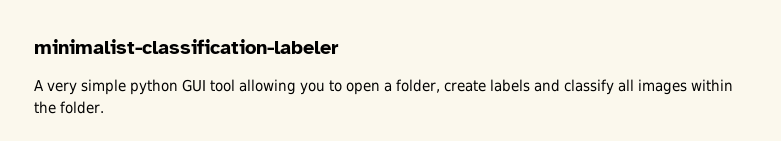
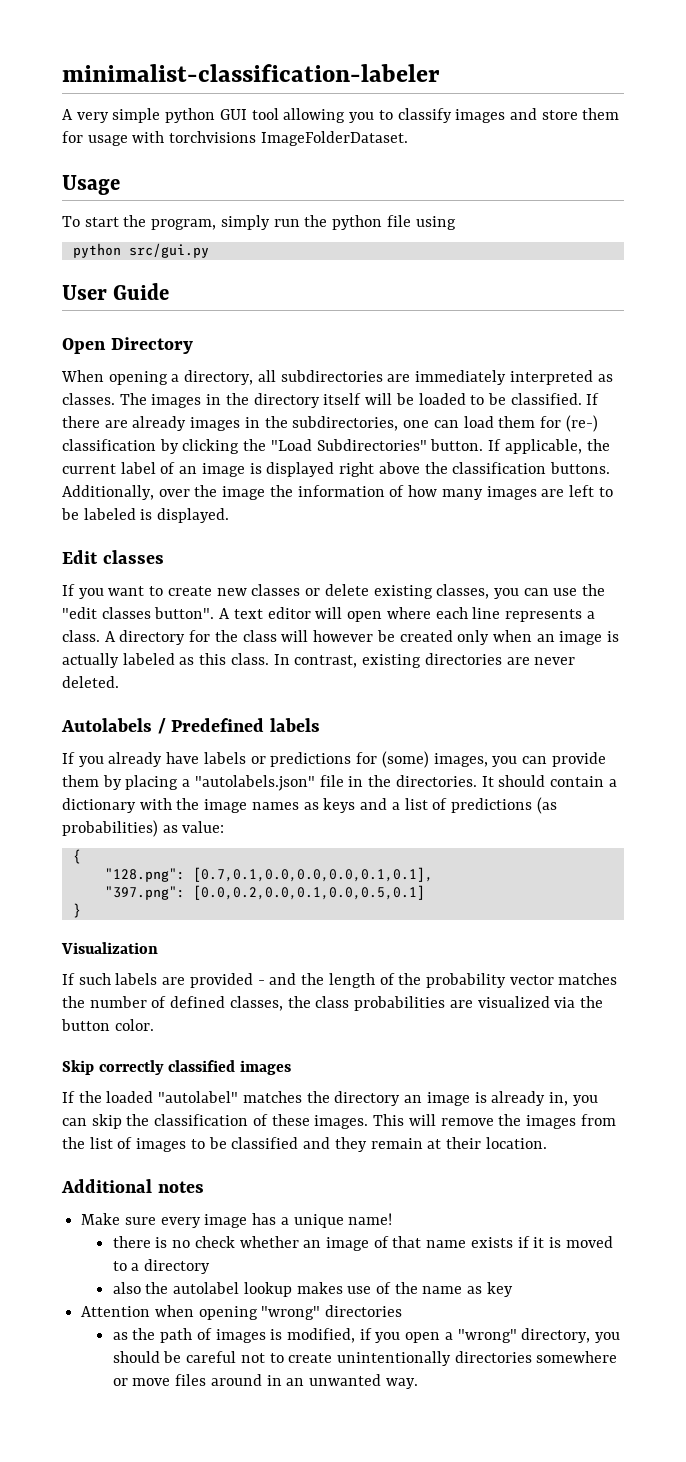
[346,79,733,95] [34,101,104,114] open a folder, create labels and classify all images within the folder. -> [397,108,620,123] [62,131,408,146] [62,175,120,195] [62,215,456,230] [72,243,209,258] [62,283,170,300] [62,337,193,354] [61,370,613,385] [62,393,600,408] [62,415,598,432] [62,439,610,454] [62,462,610,477] [62,485,613,500] [61,508,230,523] [62,550,164,564] [62,584,606,599] [62,607,595,622] [62,630,620,645] [62,653,576,668] [62,676,119,688] [61,718,320,734] [62,751,606,768] [62,775,617,791] [62,797,557,814] [62,820,225,837] [72,849,81,864] [104,867,433,882] [104,885,425,900] [72,903,81,918] [61,942,158,954] [62,973,618,988] [62,996,603,1011] [61,1019,154,1031] [62,1060,292,1075] [62,1091,598,1106] [62,1114,616,1129] [62,1137,547,1152] [61,1179,204,1193] [81,1213,393,1228] [112,1236,613,1251] [112,1259,211,1274] [112,1282,513,1297] [81,1305,403,1320] [112,1328,621,1343] [112,1351,618,1366] [112,1374,418,1389] classify images and store them for usage with torchvisions ImageFolderDataset. // Usage // To start the program, simply run the python file using // python src/gui.py // User Guide // Open Directory // When opening a directory, all subdirectories are immediately interpreted as classes. The images in the directory itself will be loaded to be classified. If there are already images in the subdirectories, one can load them for (re-) classification by clicking the "Load Subdirectories" button. If applicable, the current label of an image is displayed right above the classification buttons. Additionally, over the image the information of how many images are left to be labeled is displayed. // Edit classes // If you want to create new classes or delete existing classes, you can use the "edit classes button". A text editor will open where each line represents a class. A directory for the class will however be created only when an image is actually labeled as this class. In contrast, existing directories are never deleted. // Autolabels / Predefined labels // If you already have labels or predictions for (some) images, you can provide them by placing a "autolabels.json" file in the directories. It should contain a dictionary with the image names as keys and a list of predictions (as probabilities) as value: // { // "128.png": [0.7,0.1,0.0,0.0,0.0,0.1,0.1], // "397.png": [0.0,0.2,0.0,0.1,0.0,0.5,0.1] // } // Visualization // If such labels are provided - and the length of the probability vector matches the number of defined classes, the class probabilities are visualized via the button color. // Skip correctly classified images // If the loaded "autolabel" matches the directory an image is already in, you can skip the classification of these images. This will remove the images from the list of images to be classified and they remain at their location. // Additional notes // Make sure every image has a unique name! // there is no check whether an image of that name exists if it is moved to a directory // also the autolabel lookup makes use of the name as key // Attention when opening "wrong" directories // as the path of images is modified, if you open a "wrong" directory, you should be careful not to create unintentionally directories somewhere or move files around in an unwanted way.

